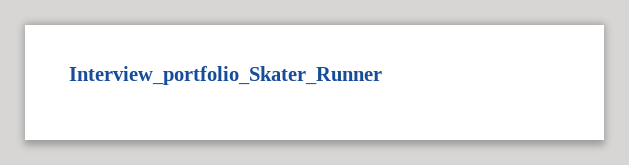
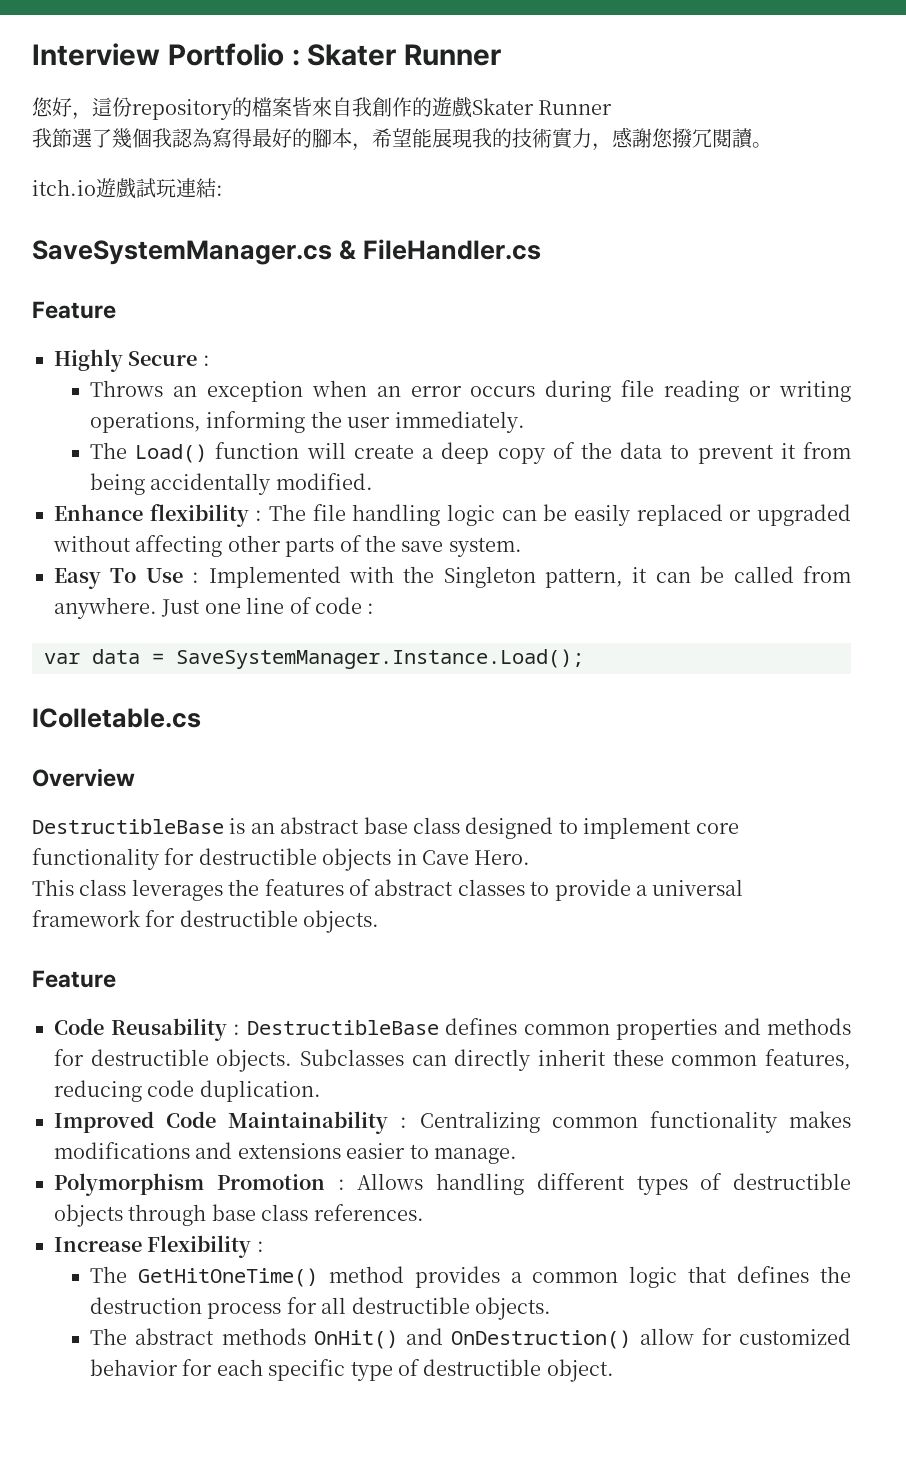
[69,66,382,85] Interview_portfolio_Skater_Runner -> [32,43,502,66] [32,97,613,120] [32,127,772,151] [32,178,223,199] [32,239,542,265] [32,301,116,319] [54,349,210,372] [90,380,851,402] [90,411,525,433] [90,442,851,464] [90,473,373,495] [54,504,851,527] [53,535,522,557] [54,566,851,589] [54,597,375,619] [44,649,584,669] [32,708,201,728] [32,768,135,787] [32,817,739,839] [32,848,531,871] [32,879,744,901] [32,910,380,933] [32,970,116,988] [54,1018,851,1041] [54,1049,851,1072] [54,1080,321,1102] [54,1111,851,1134] [54,1142,517,1164] [54,1173,851,1196] [54,1204,424,1227] [54,1235,264,1258] [90,1266,851,1288] [90,1297,552,1320] [90,1328,851,1349] [90,1359,614,1382] Interview Portfolio : Skater Runner // 您好，這份repository的檔案皆來自我創作的遊戲Skater Runner // 我節選了幾個我認為寫得最好的腳本，希望能展現我的技術實力，感謝您撥冗閱讀。 // itch.io遊戲試玩連結: // SaveSystemManager.cs & FileHandler.cs // Feature // Highly Secure : // Throws an exception when an error occurs during file reading or writing operations, informing the user immediately. // The Load() function will create a deep copy of the data to prevent it from being accidentally modified. // Enhance flexibility : The file handling logic can be easily replaced or upgraded without affecting other parts of the save system. // Easy To Use : Implemented with the Singleton pattern, it can be called from anywhere. Just one line of code : // var data = SaveSystemManager.Instance.Load(); // IColletable.cs // Overview // DestructibleBase is an abstract base class designed to implement core functionality for destructible objects in Cave Hero. // This class leverages the features of abstract classes to provide a universal framework for destructible objects. // Feature // Code Reusability : DestructibleBase defines common properties and methods for destructible objects. Subclasses can directly inherit these common features, reducing code duplication. // Improved Code Maintainability : Centralizing common functionality makes modifications and extensions easier to manage. // Polymorphism Promotion : Allows handling different types of destructible objects through base class references. // Increase Flexibility : // The GetHitOneTime() method provides a common logic that defines the destruction process for all destructible objects. // The abstract methods OnHit() and OnDestruction() allow for customized behavior for each specific type of destructible object.

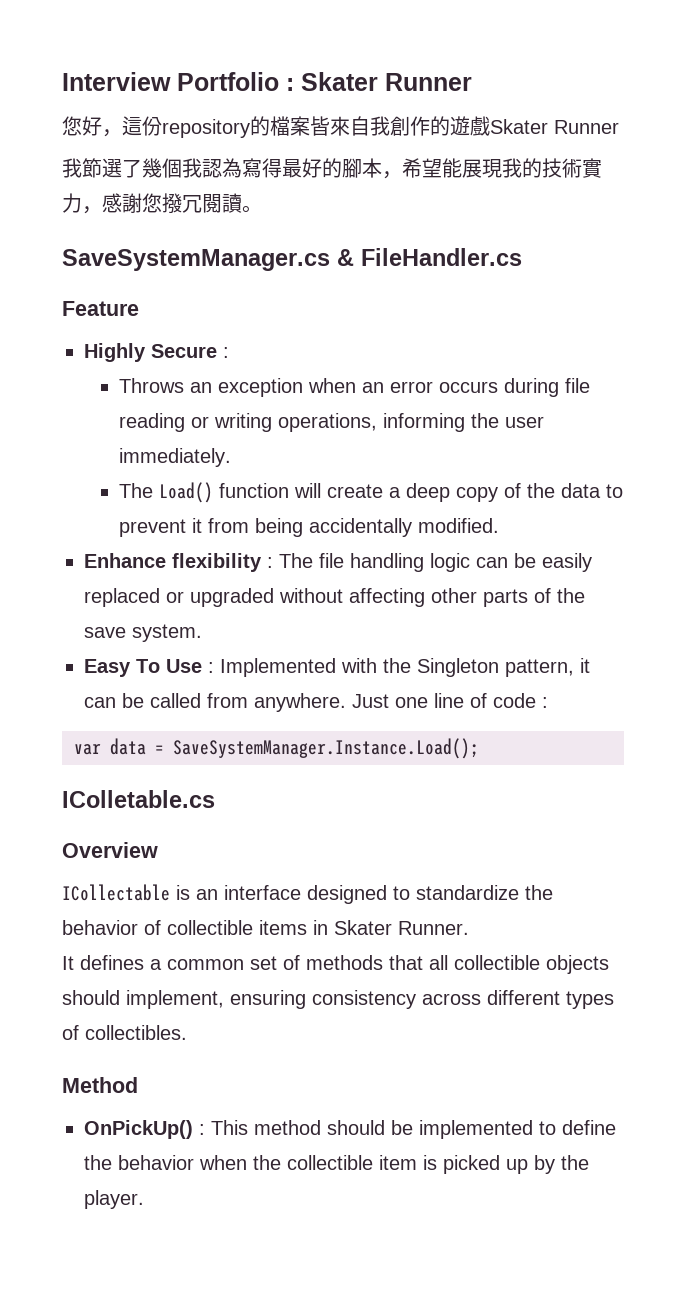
[32,178,223,199] // itch.io遊戲試玩連結: -> (262, 209) none
[32,819,224,834] DestructibleBase -> [62,884,170,901] ICollectable
[280,817,739,839] [32,848,531,871] [32,879,744,901] [32,910,380,933] [32,970,116,988] [54,1018,851,1041] [54,1049,851,1072] [54,1080,321,1102] [54,1111,851,1134] [54,1142,517,1164] [54,1173,851,1196] [54,1204,424,1227] [54,1235,264,1258] [90,1266,851,1288] [90,1297,552,1320] [90,1328,851,1349] [90,1359,614,1382] abstract base class designed to implement core functionality for destructible objects in Cave Hero. // This class leverages the features of abstract classes to provide a universal framework for destructible objects. // Feature // Code Reusability : DestructibleBase defines common properties and methods for destructible objects. Subclasses can directly inherit these common features, reducing code duplication. // Improved Code Maintainability : Centralizing common functionality makes modifications and extensions easier to manage. // Polymorphism Promotion : Allows handling different types of destructible objects through base class references. // Increase Flexibility : // The GetHitOneTime() method provides a common logic that defines the destruction process for all destructible objects. // The abstract methods OnHit() and OnDestruction() allow for customized behavior for each specific type of destructible object. -> [224,885,553,904] [62,920,469,935] [62,955,609,974] [62,990,614,1009] [62,1025,187,1040] [62,1077,138,1093] [84,1120,616,1139] [84,1155,589,1174] [84,1190,144,1209] interface designed to standardize the behavior of collectible items in Skater Runner. // It defines a common set of methods that all collectible objects should implement, ensuring consistency across different types of collectibles. // Method // OnPickUp() : This method should be implemented to define the behavior when the collectible item is picked up by the player.

